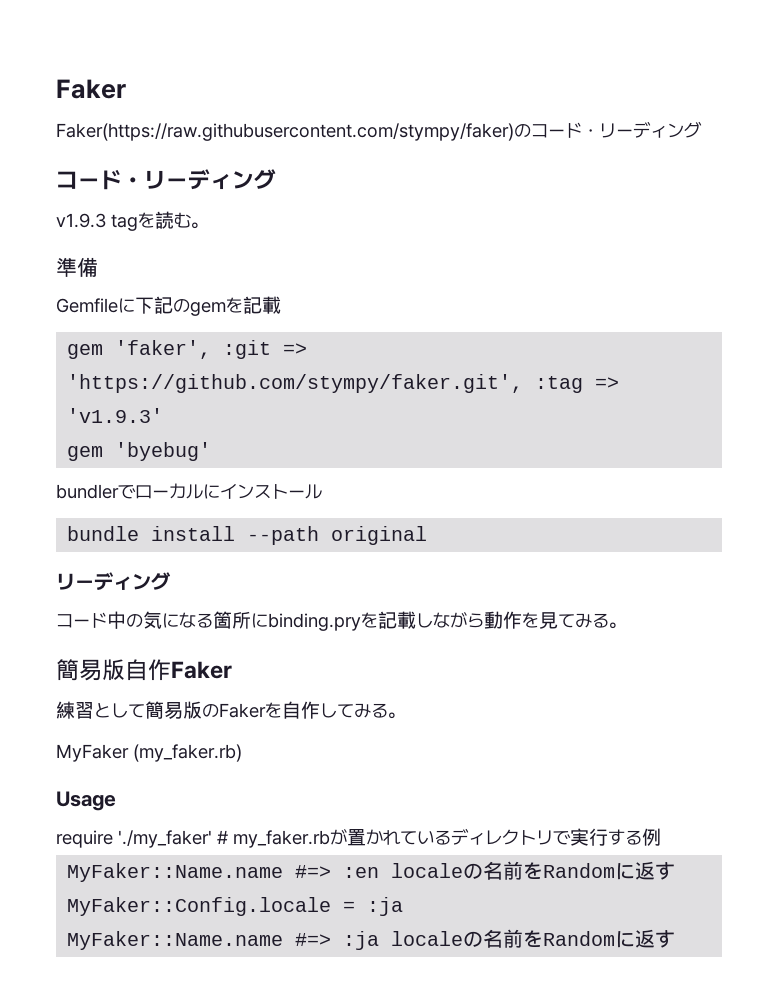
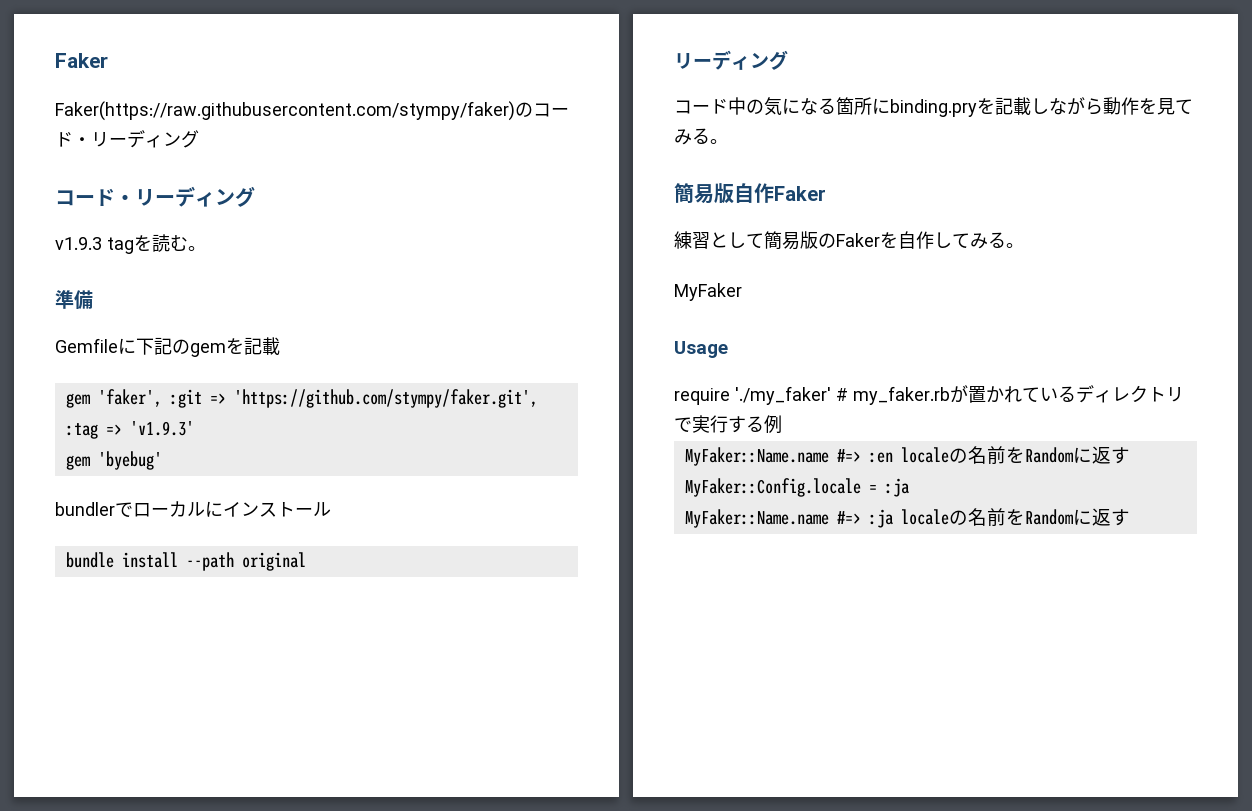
[133,744,242,762] (my_faker.rb) -> (742, 292) none

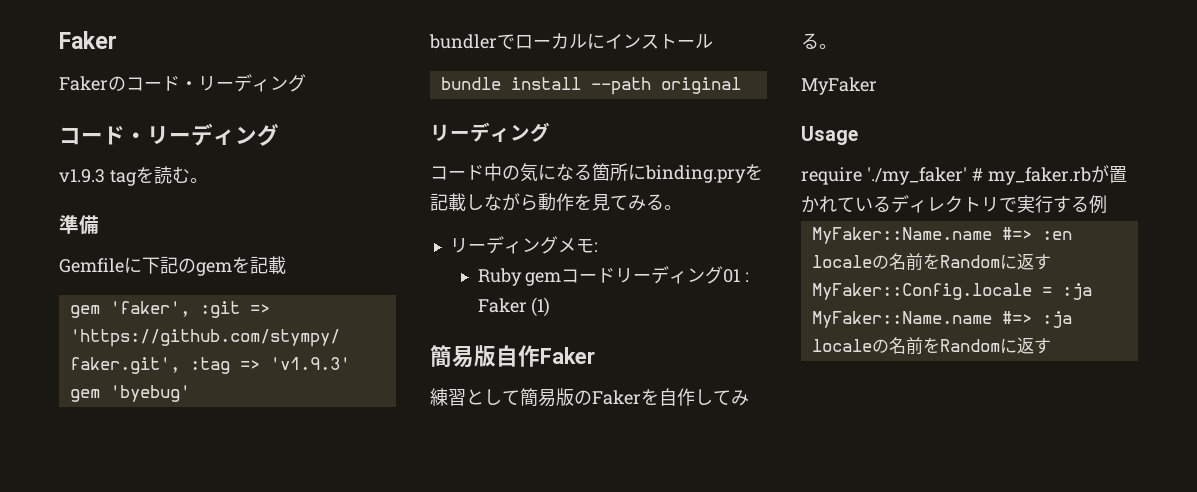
[55,53,108,68] [55,101,515,121] Faker // Faker(https://raw.githubusercontent.com/stympy/faker) -> [59,31,117,49] [59,76,108,91] Faker // Faker
(728, 141) none -> [449,236,598,254] [477,266,750,286] [477,297,551,317] // リーディングメモ: // Ruby gemコードリーディング01 : Faker (1)

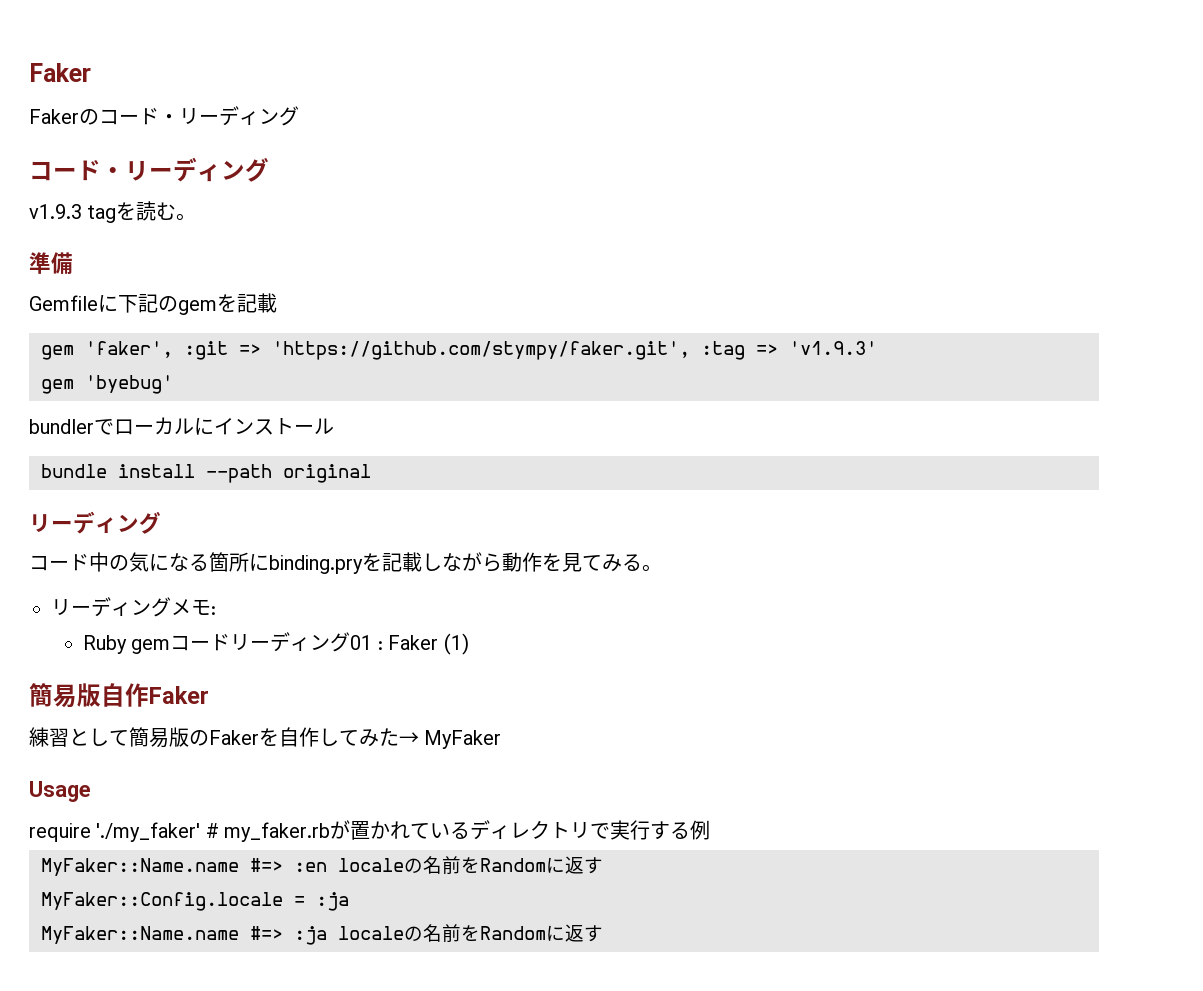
[801,33,837,49] る。 // -> [379,728,419,746] た→

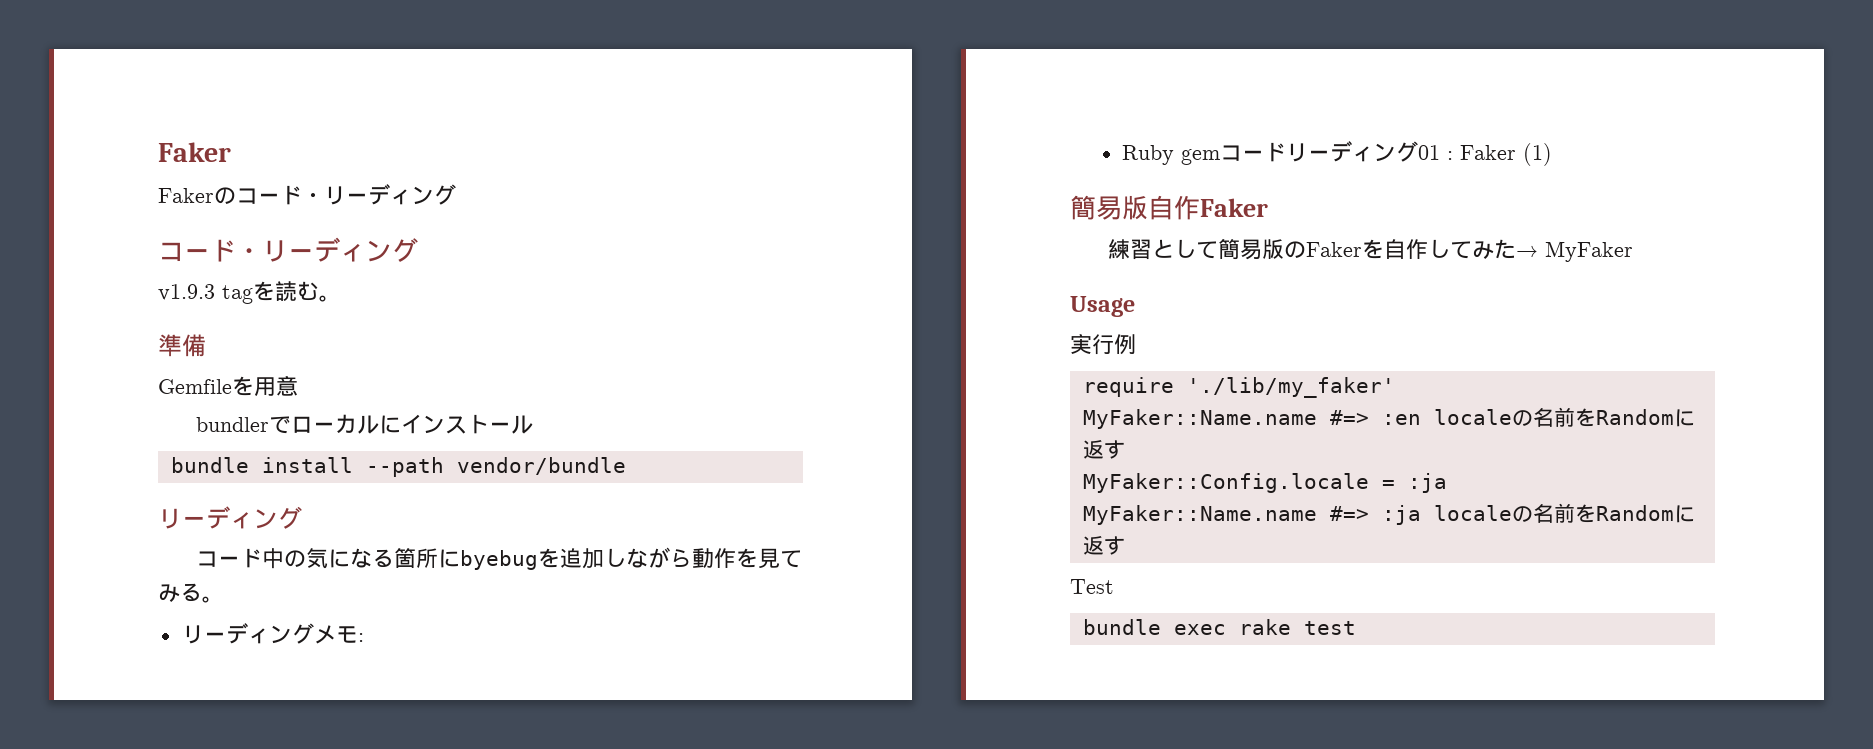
[98,293,277,315] [41,341,877,360] [41,375,173,394] に下記のgemを記載 // gem 'faker', :git => 'https://github.com/stympy/faker.git', :tag => 'v1.9.3' // gem 'byebug' -> [232,375,298,396] を用意
[283,464,371,483] original -> [456,457,626,475] vendor/bundle
[269,552,422,574] binding.pryを記載 -> [459,548,604,570] byebugを追加
[29,820,691,842] require './my_faker' # my_faker.rbが置かれているディレクトリで実行する -> [1070,334,1114,355] 実行
(711, 830) none -> [1082,377,1395,398] // require './lib/my_faker'
(603, 933) none -> [1070,579,1114,594] [1082,619,1356,635] // Test // bundle exec rake test

